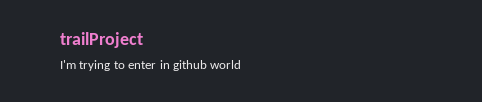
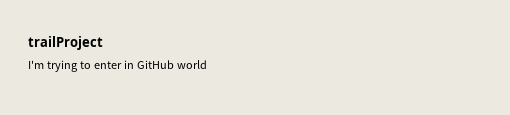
[172,60,207,71] github -> [136,60,174,69] GitHub

